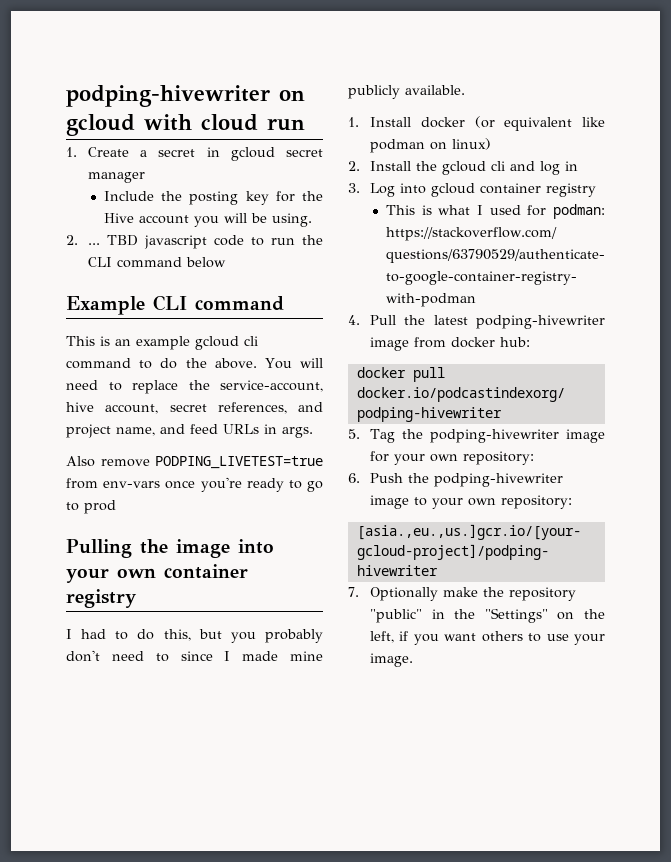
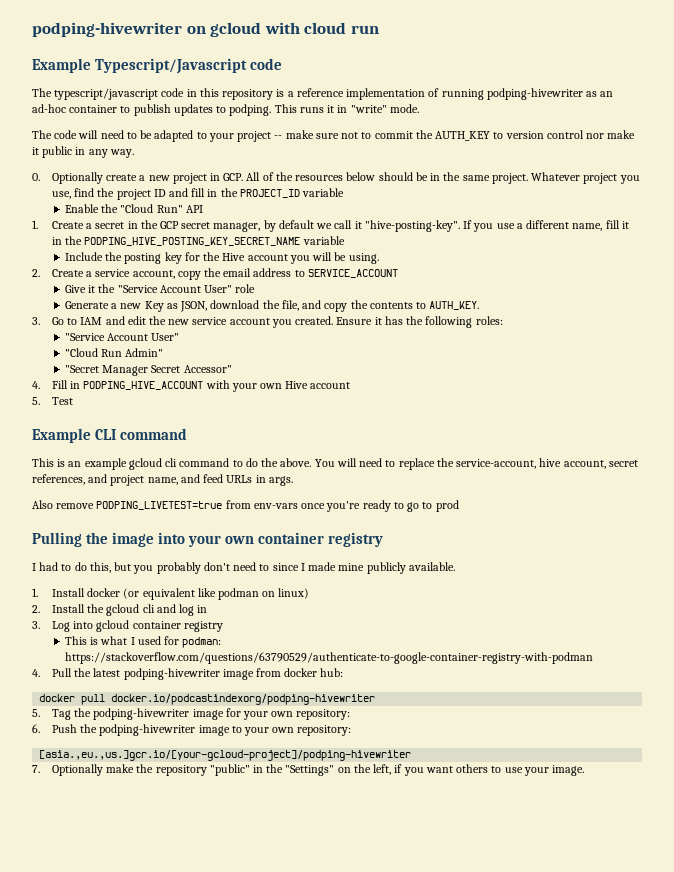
(305, 124) none -> [32,58,283,74] [32,88,614,100] [32,104,419,116] [32,130,636,142] [32,146,134,158] [32,172,640,184] [51,188,345,200] [64,204,203,213] // Example Typescript/Javascript code // The typescript/javascript code in this repository is a reference implementation of running podping-hivewriter as an ad-hoc container to publish updates to podping. This runs it in "write" mode. // The code will need to be adapted to your project -- make sure not to commit the AUTH_KEY to version control nor make it public in any way. // 0. Optionally create a new project in GCP. All of the resources below should be in the same project. Whatever project you use, find the project ID and fill in the PROJECT_ID variable // Enable the "Cloud Run" API
[230,147,323,161] [87,172,145,183] gcloud secret manager -> [140,220,629,232] [51,236,345,246] the GCP secret manager, by default we call it "hive-posting-key". If you use a different name, fill it in the PODPING_HIVE_POSTING_KEY_SECRET_NAME variable
[87,235,324,249] [87,257,226,268] ... TBD javascript code to run the CLI command below -> [51,268,398,280] [64,284,256,293] [64,300,480,312] [32,316,503,328] [64,333,180,341] [64,348,164,357] [64,365,232,376] [32,380,351,392] [32,397,73,405] Create a service account, copy the email address to SERVICE_ACCOUNT // Give it the "Service Account User" role // Generate a new Key as JSON, download the file, and copy the contents to AUTH_KEY. // 3. Go to IAM and edit the new service account you created. Ensure it has the following roles: // "Service Account User" // "Cloud Run Admin" // "Secret Manager Secret Accessor" // 4. Fill in PODPING_HIVE_ACCOUNT with your own Hive account // 5. Test

